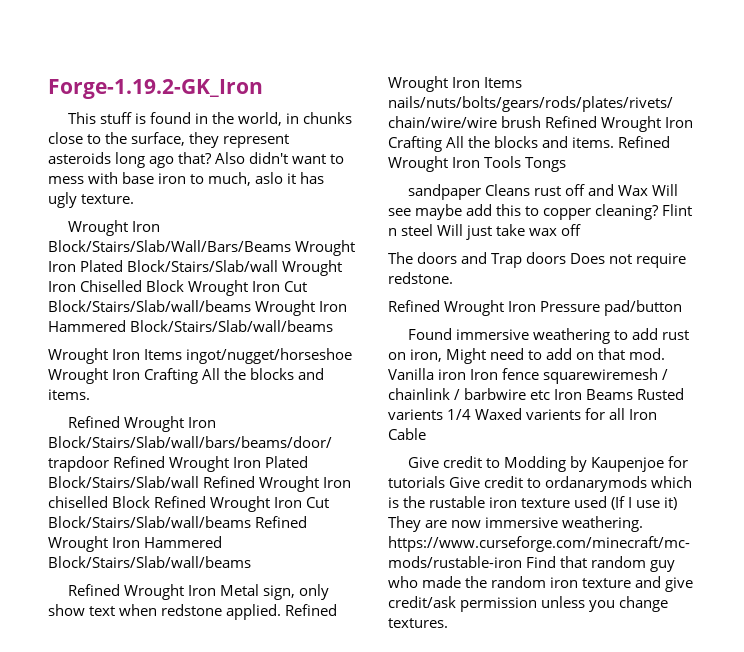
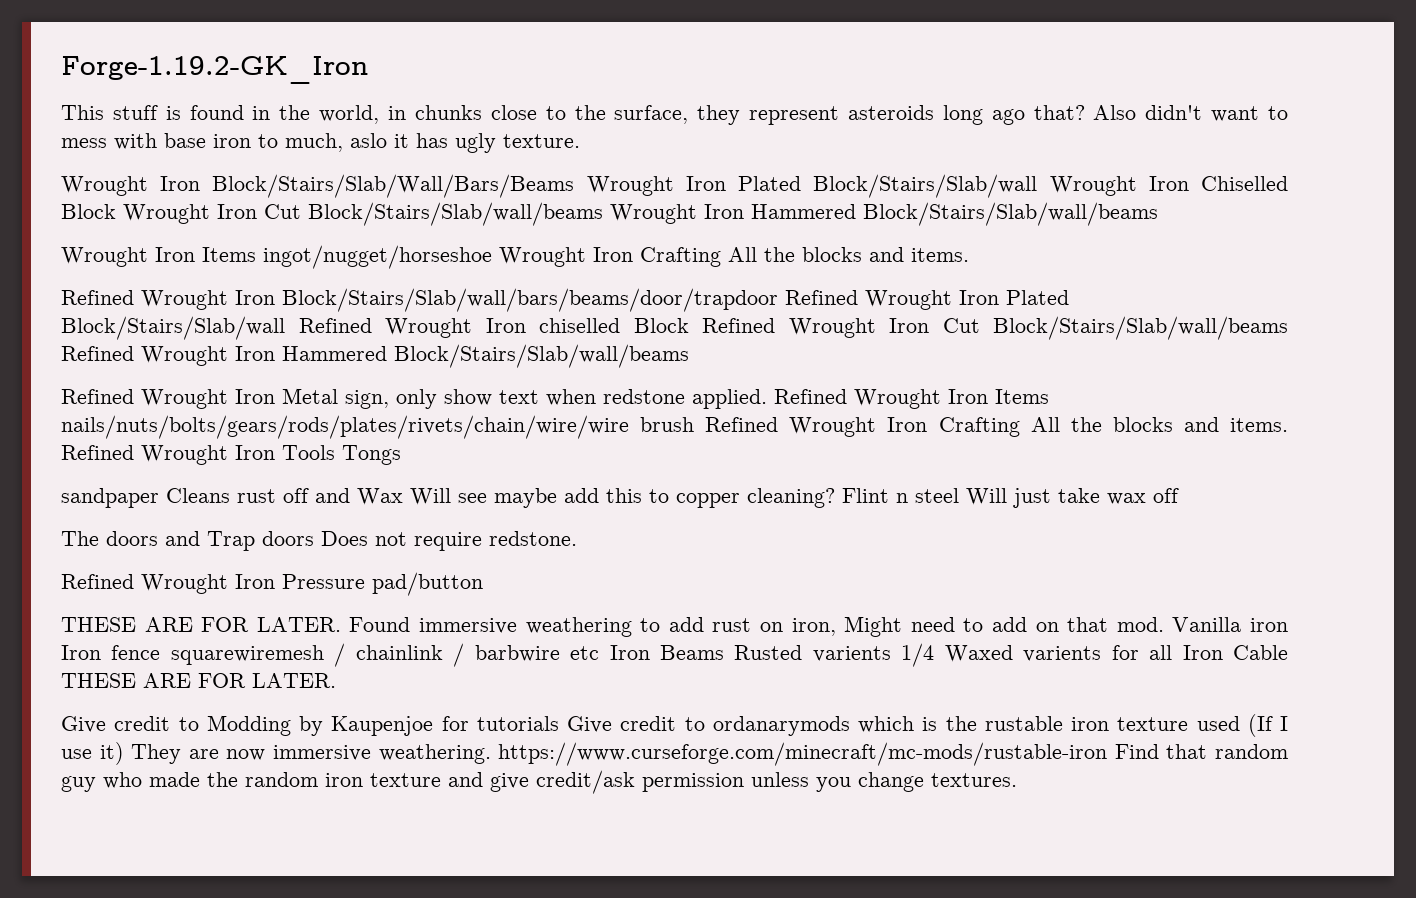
(683, 308) none -> [61,617,341,632] THESE ARE FOR LATER.
(426, 434) none -> [61,673,336,688] THESE ARE FOR LATER.

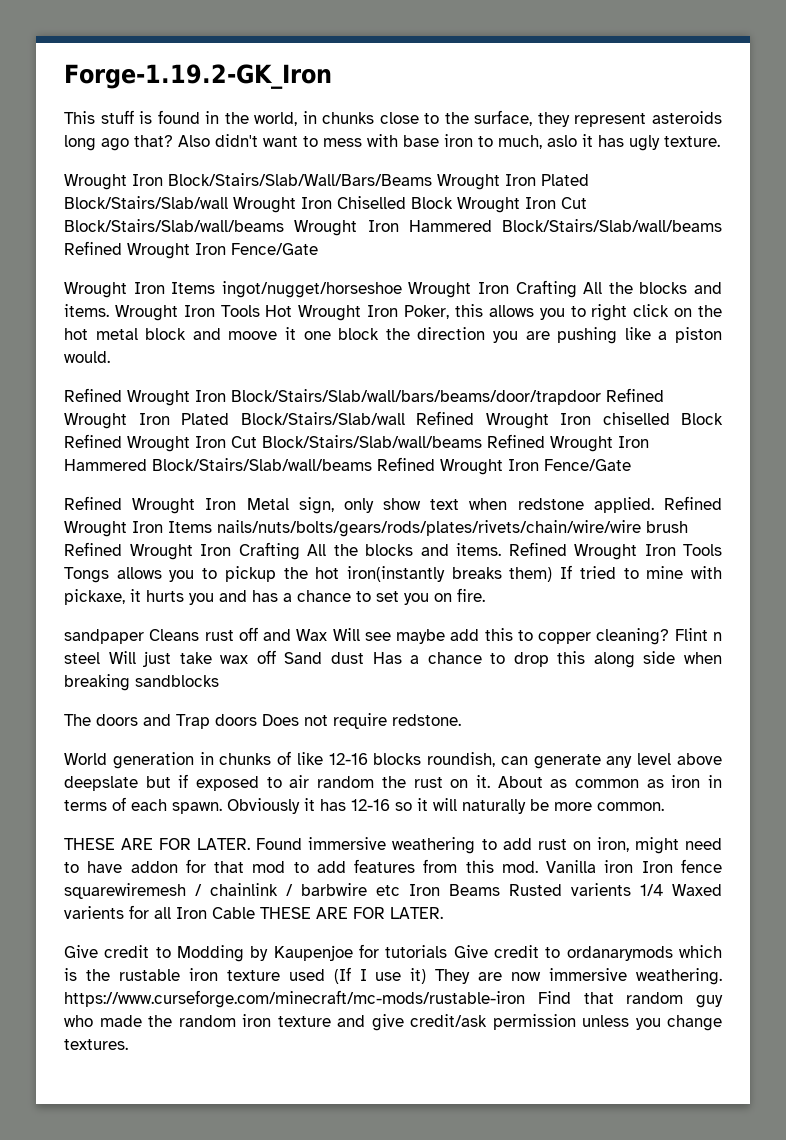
(1158, 214) none -> [64,241,318,259] Refined Wrought Iron Fence/Gate
(969, 255) none -> [114,304,723,321] [64,327,723,344] [64,351,110,363] Wrought Iron Tools Hot Wrought Iron Poker, this allows you to right click on the hot metal block and moove it one block the direction you are pushing like a piston would.
(689, 356) none -> [377,457,631,475] Refined Wrought Iron Fence/Gate
(401, 455) none -> [116,565,722,582] [64,588,485,605] allows you to pickup the hot iron(instantly breaks them) If tried to mine with pickaxe, it hurts you and has a chance to set you on fire.
(1179, 495) none -> [284,651,722,668] [64,674,219,691] Sand dust Has a chance to drop this along side when breaking sandblocks
[61,572,483,596] Refined Wrought Iron Pressure pad/button -> [64,751,722,769] [64,774,722,791] [64,797,664,814] World generation in chunks of like 12-16 blocks roundish, can generate any level above deepslate but if exposed to air random the rust on it. About as common as iron in terms of each spawn. Obviously it has 12-16 so it will naturally be more common.
[844,616,903,637] Might -> [634,837,679,854] might
[992,617,1109,632] add on that -> [87,859,494,873] have addon for that mod to add features from this

